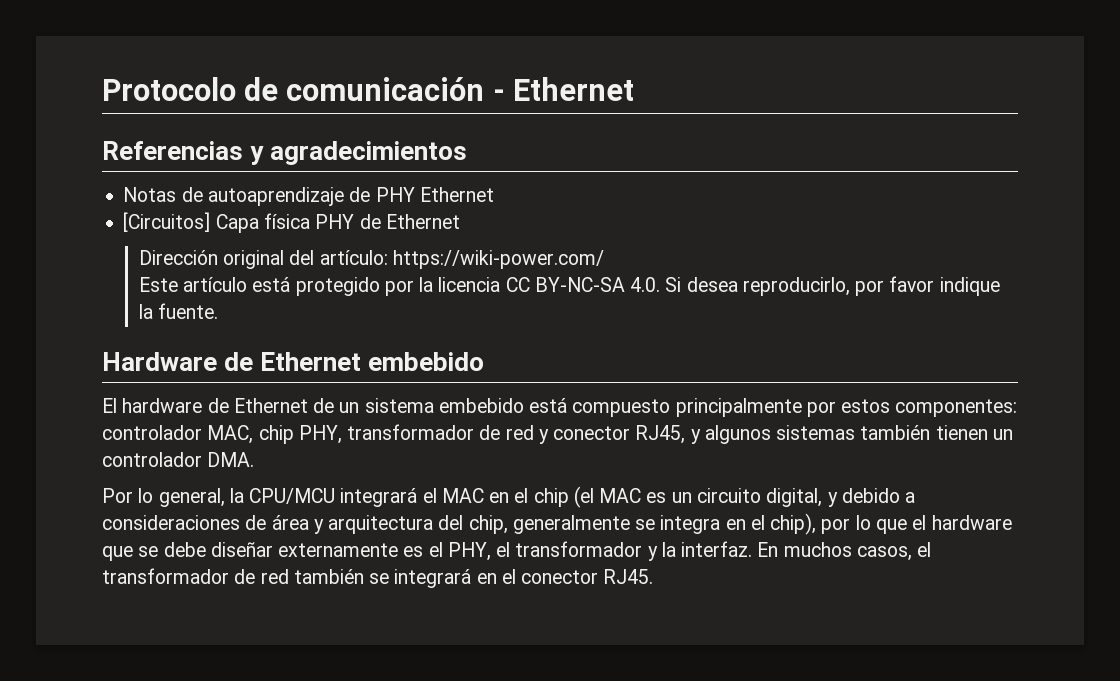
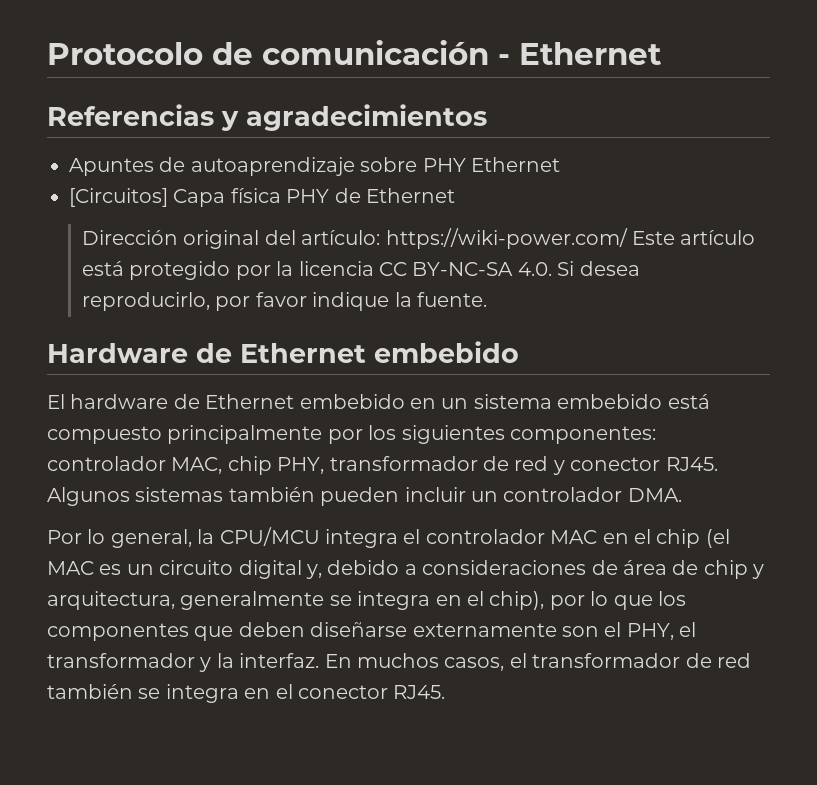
[123,187,177,202] Notas -> [69,158,154,176] Apuntes
[349,187,371,202] de -> [360,157,418,172] sobre
(604, 259) // -> (628, 238) none
[313,398,335,413] de -> [299,394,436,409] embebido en
[841,399,891,413] estos -> [368,425,505,444] los siguientes
[635,425,988,444] RJ45, y algunos sistemas también tienen -> [665,457,718,471] [47,487,466,506] RJ45. Algunos sistemas también pueden incluir
[340,488,437,507] integrará el -> [325,529,545,548] integra el controlador
[766,488,838,507] digital, y -> [238,560,322,579] digital y,
[313,515,508,534] y arquitectura del chip, -> [672,560,765,579] [47,591,175,610] de chip y arquitectura,
[912,515,1012,530] [102,542,424,561] el hardware que se debe diseñar externamente es -> [657,591,686,606] [47,622,599,641] los componentes que deben diseñarse externamente son
[394,569,472,588] integrará -> [165,684,239,703] integra

